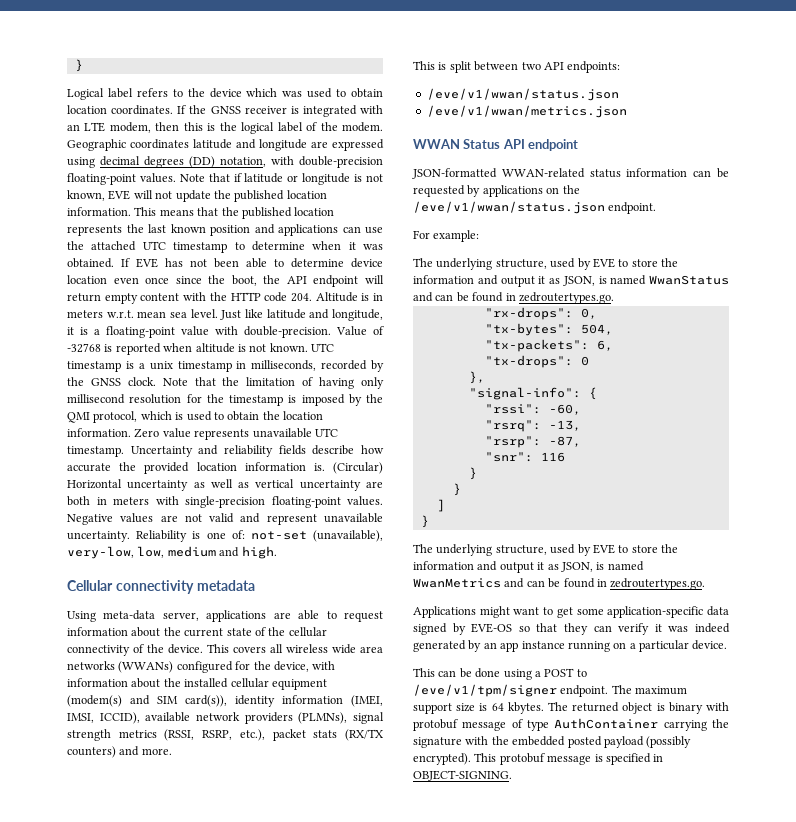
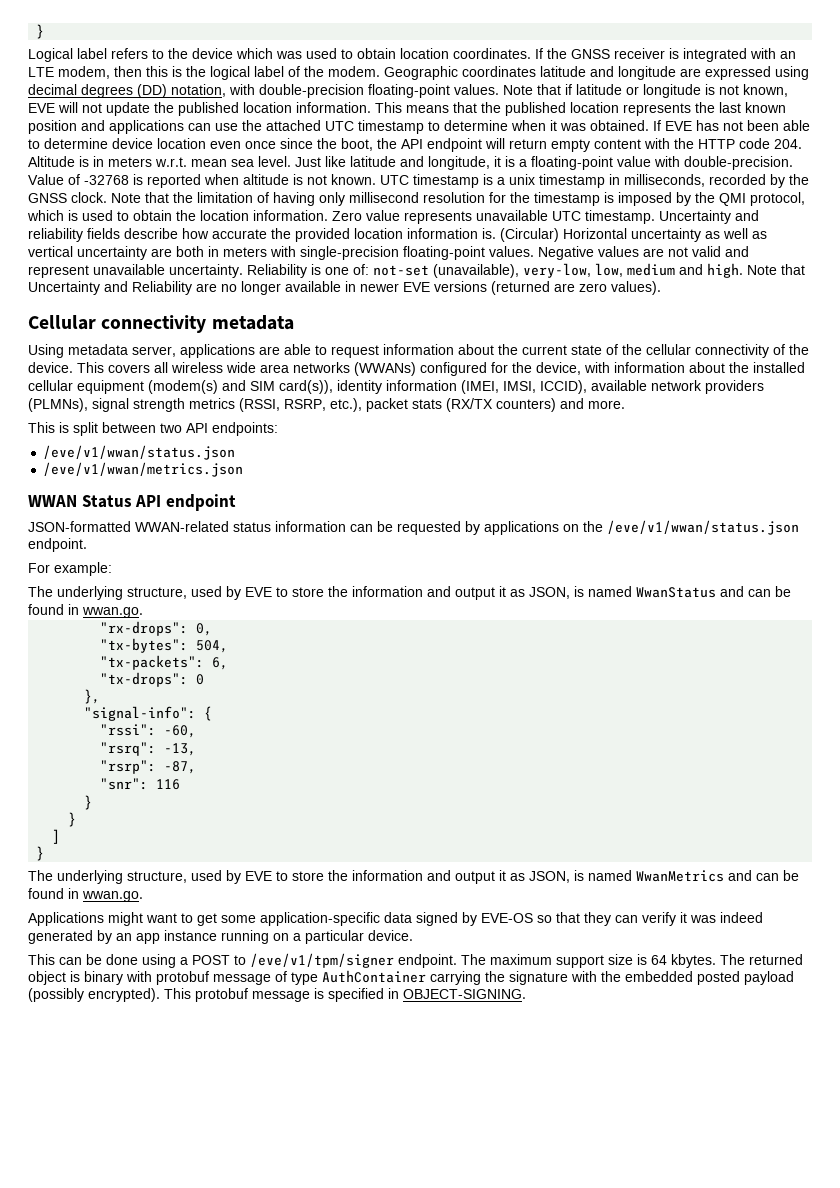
(277, 552) none -> [747,264,805,275] [28,281,661,295] Note that Uncertainty and Reliability are no longer available in newer EVE versions (returned are zero values).
[103,610,156,620] meta-data -> [68,344,128,355] metadata
[518,292,614,304] zedroutertypes.go. -> [82,607,143,618] wwan.go.
[610,578,706,590] zedroutertypes.go. -> [82,891,143,902] wwan.go.

